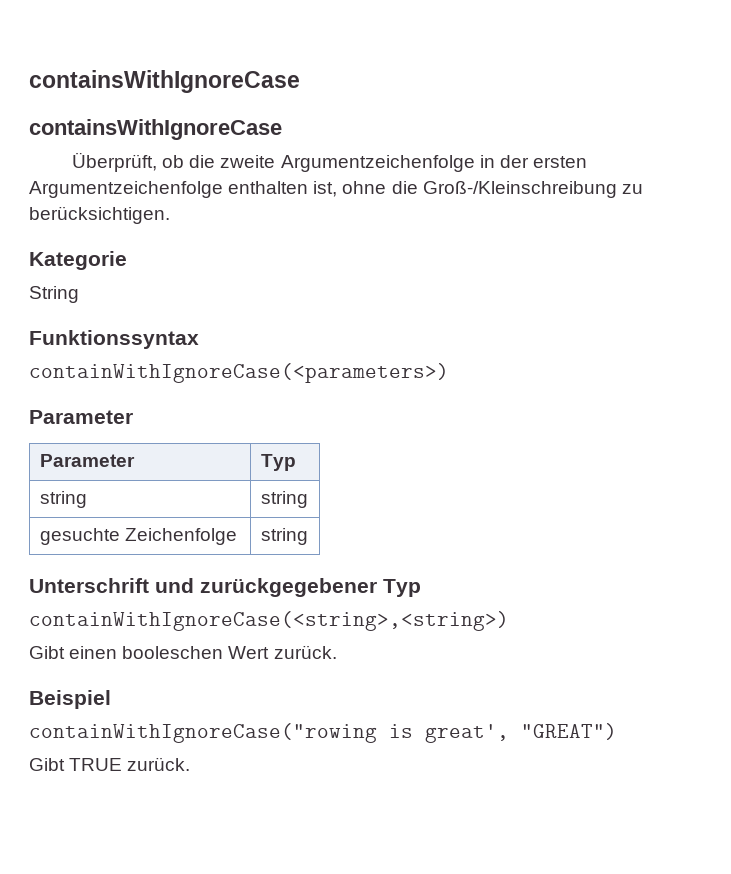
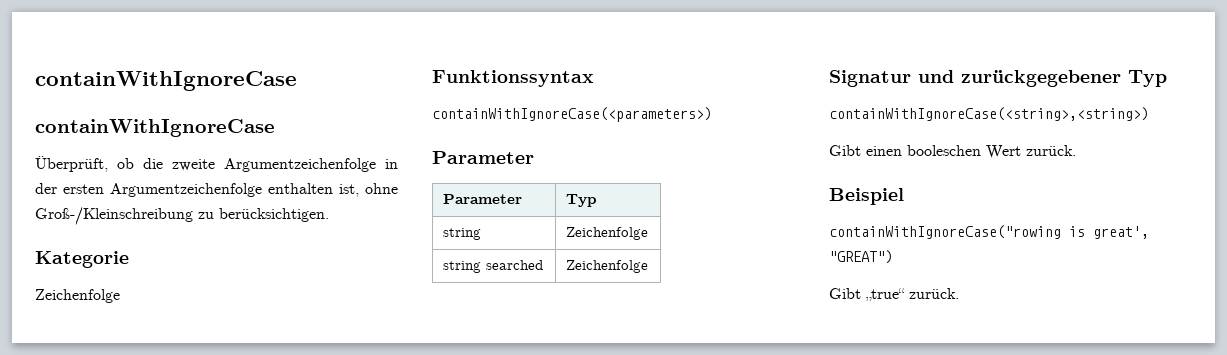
[29,70,300,93] [29,119,282,140] containsWithIgnoreCase // containsWithIgnoreCase -> [35,71,297,91] [35,119,275,137] containWithIgnoreCase // containWithIgnoreCase
[391,181,418,194] die -> (398, 188) none
[29,286,79,303] String -> [35,289,120,303] Zeichenfolge
[260,491,308,508] [39,528,237,545] [260,528,308,545] [29,578,149,593] string // gesuchte Zeichenfolge | string // Unterschrift -> [566,227,649,240] [443,260,544,273] [566,260,649,273] [829,70,911,87] Zeichenfolge // string searched | Zeichenfolge // Signatur
[69,758,123,771] TRUE -> [866,288,905,302] „true“

